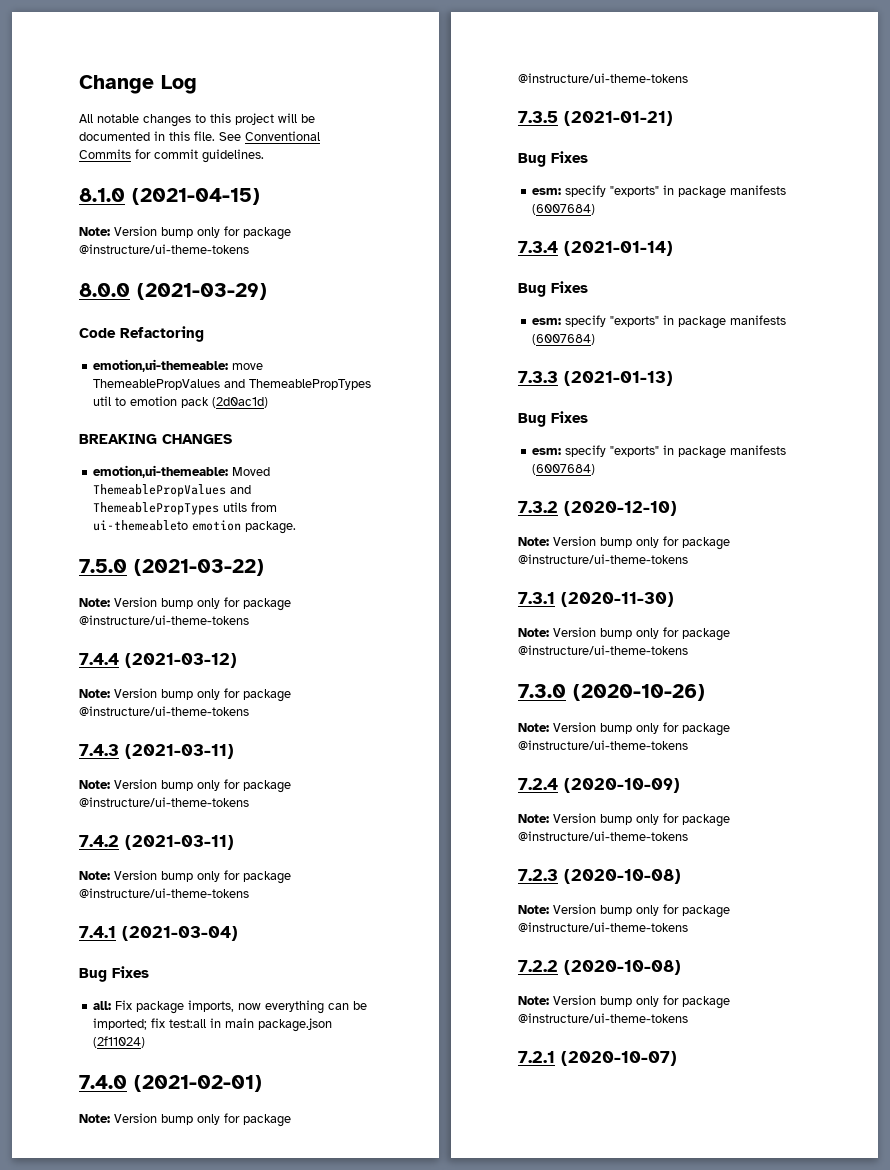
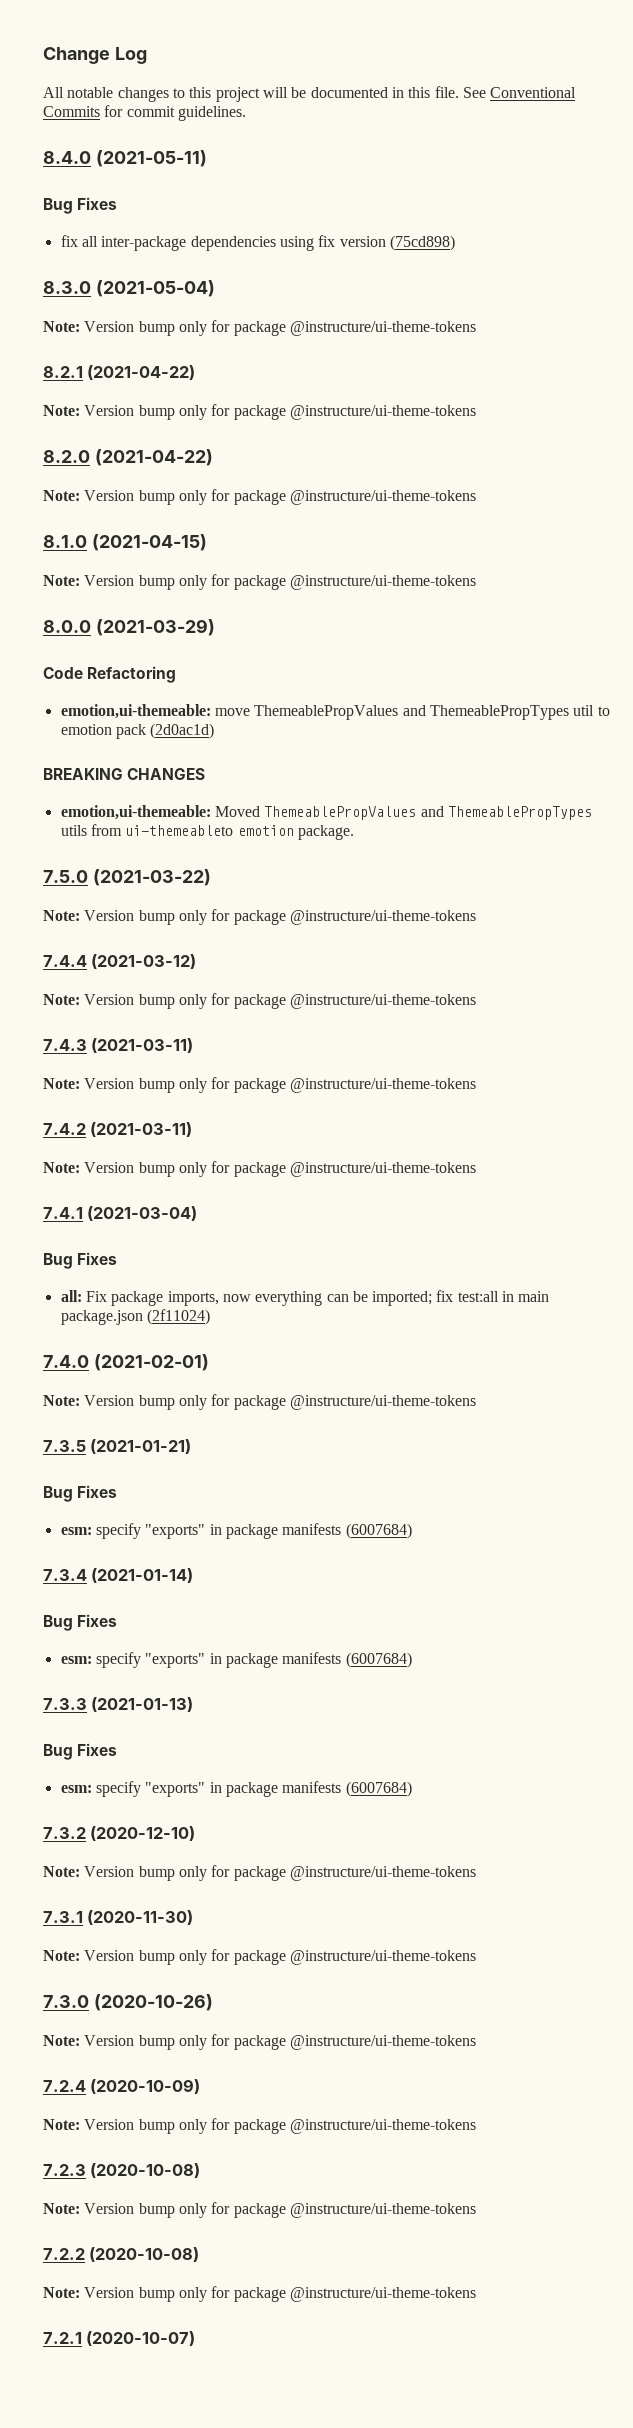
(264, 156) none -> [43,150,207,167] [43,197,118,214] [60,235,455,251] [43,280,215,297] [43,320,476,336] [43,365,196,380] [43,404,476,420] [43,449,213,466] [43,489,476,505] // 8.4.0 (2021-05-11) // Bug Fixes // fix all inter-package dependencies using fix version (75cd898) // 8.3.0 (2021-05-04) // Note: Version bump only for package @instructure/ui-theme-tokens // 8.2.1 (2021-04-22) // Note: Version bump only for package @instructure/ui-theme-tokens // 8.2.0 (2021-04-22) // Note: Version bump only for package @instructure/ui-theme-tokens

